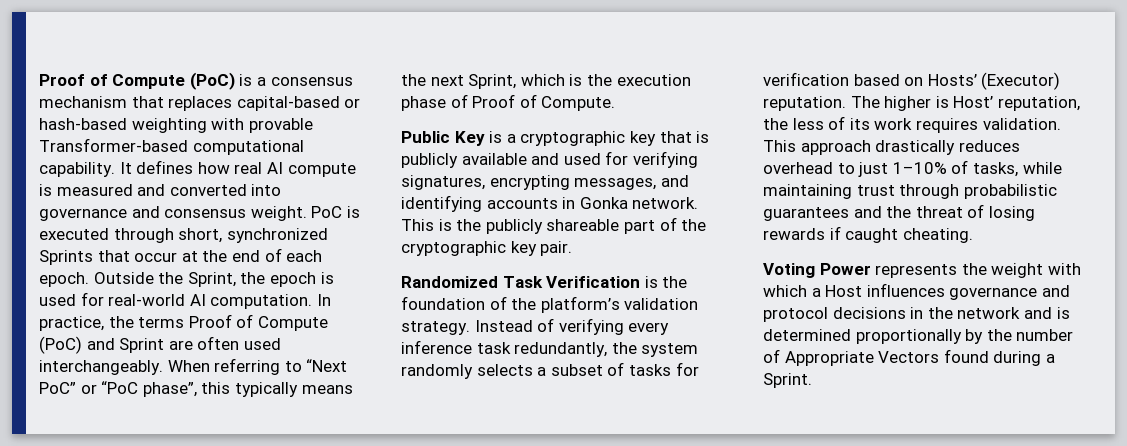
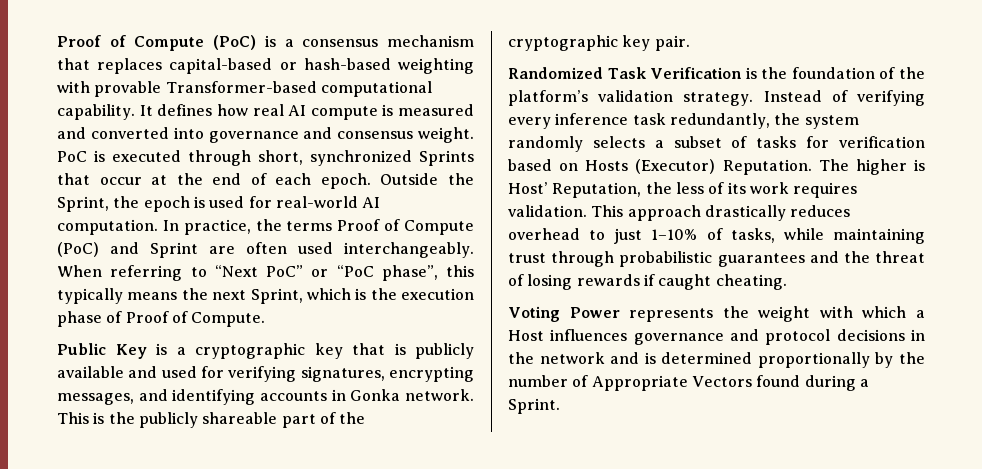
[927,72,1061,90] [763,96,846,111] Hosts’ (Executor) reputation. -> [585,159,812,175] Hosts (Executor) Reputation.
[997,96,1080,111] reputation, -> [552,182,642,198] Reputation,

